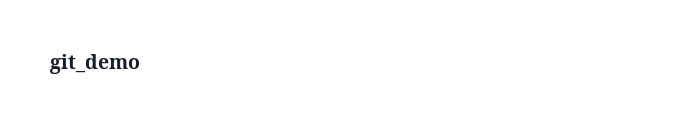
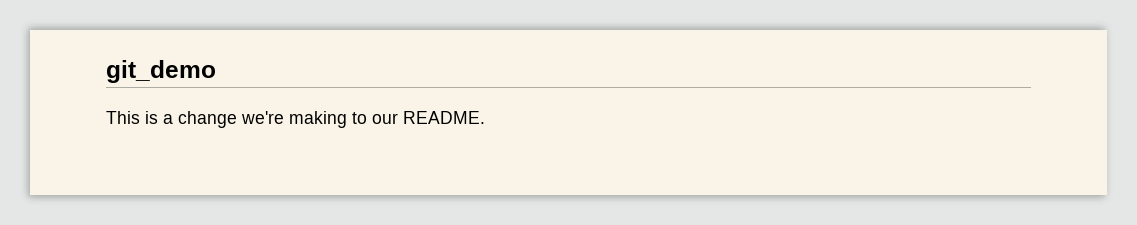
(140, 64) none -> [106,111,485,128] // This is a change we're making to our README.

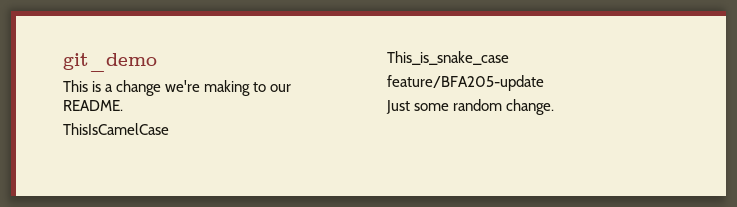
(485, 117) none -> [63,123,169,135] [387,51,509,65] [387,75,544,91] [386,99,555,115] // ThisIsCamelCase // This_is_snake_case // feature/BFA205-update // Just some random change.

